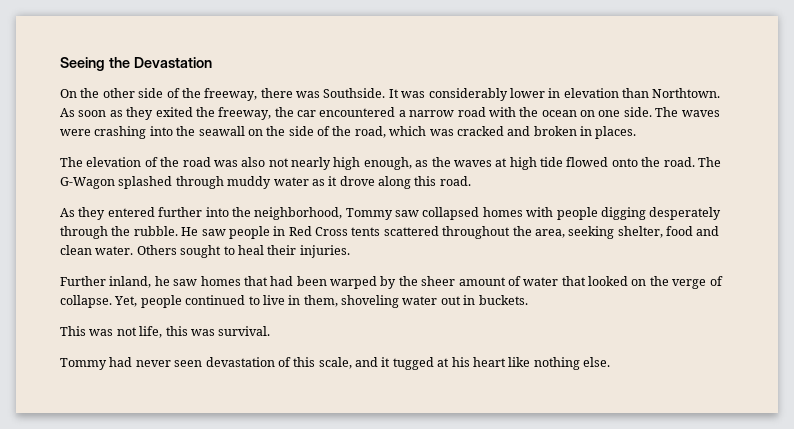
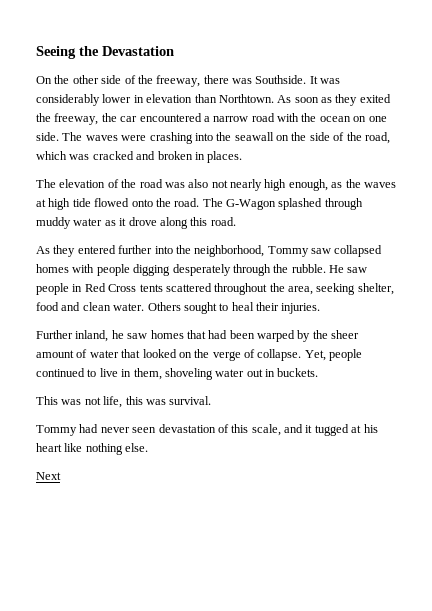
(610, 362) none -> [36,472,61,480] // Next

